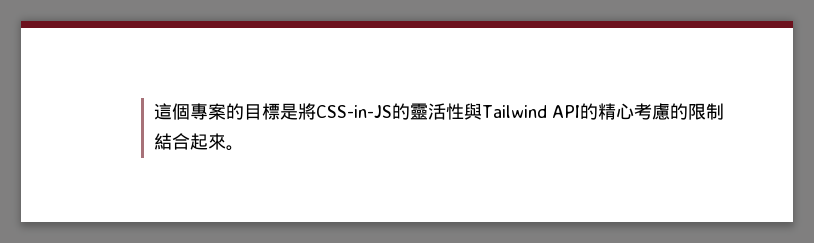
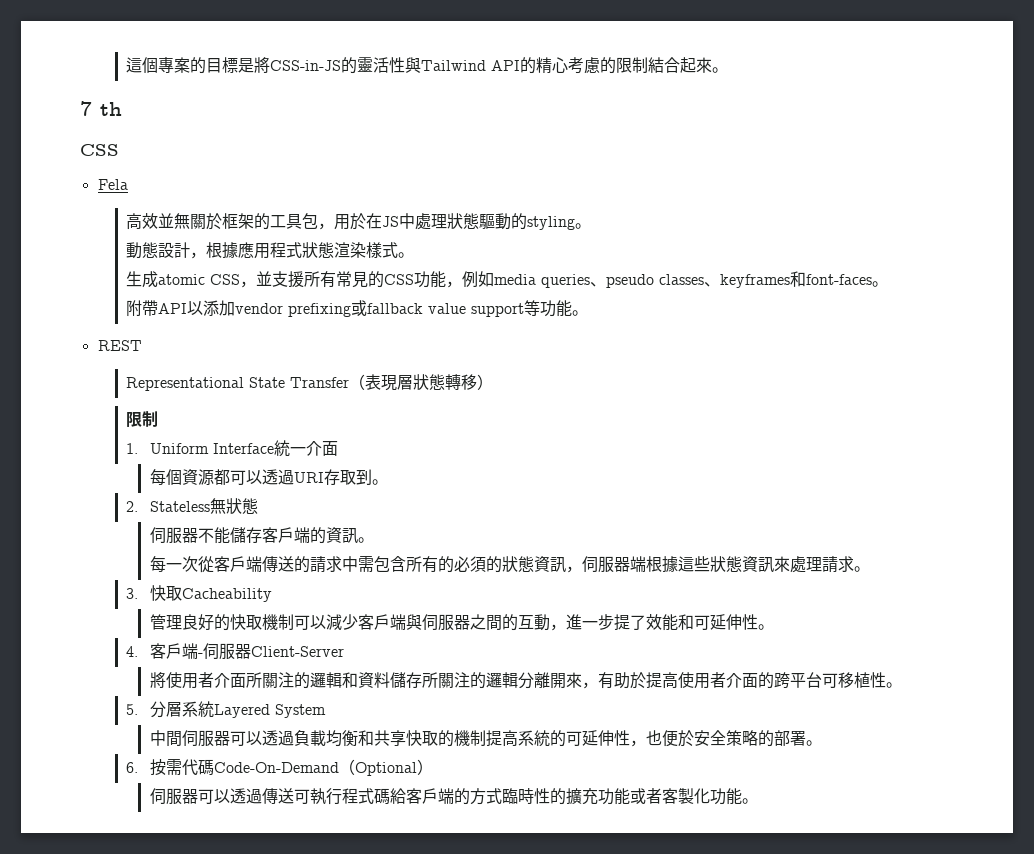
(245, 148) none -> [80,101,122,116] [80,144,119,156] [97,179,128,190] [126,213,592,230] [126,242,415,259] [126,271,889,288] [126,300,589,317] [97,340,142,351] [126,374,494,391] [126,411,159,427] [126,440,338,457] [149,469,388,486] [126,498,258,514] [149,527,374,544] [149,556,870,573] [126,585,272,602] [149,614,774,631] [126,643,344,660] [149,672,902,689] [126,701,326,718] [149,730,822,747] [126,759,433,776] [149,788,758,805] // 7 th // CSS // Fela // 高效並無關於框架的工具包，用於在JS中處理狀態驅動的styling。 // 動態設計，根據應用程式狀態渲染樣式。 // 生成atomic CSS，並支援所有常見的CSS功能，例如media queries、pseudo classes、keyframes和font-faces。 // 附帶API以添加vendor prefixing或fallback value support等功能。 // REST // Representational State Transfer（表現層狀態轉移） // 限制 // 1. Uniform Interface統一介面 // 每個資源都可以透過URI存取到。 // 2. Stateless無狀態 // 伺服器不能儲存客戶端的資訊。 // 每一次從客戶端傳送的請求中需包含所有的必須的狀態資訊，伺服器端根據這些狀態資訊來處理請求。 // 3.快取Cacheability // 管理良好的快取機制可以減少客戶端與伺服器之間的互動，進一步提了效能和可延伸性。 // 4.客戶端-伺服器Client-Server // 將使用者介面所關注的邏輯和資料儲存所關注的邏輯分離開來，有助於提高使用者介面的跨平台可移植性。 // 5.分層系統Layered System // 中間伺服器可以透過負載均衡和共享快取的機制提高系統的可延伸性，也便於安全策略的部署。 // 6.按需代碼Code-On-Demand（Optional） // 伺服器可以透過傳送可執行程式碼給客戶端的方式臨時性的擴充功能或者客製化功能。

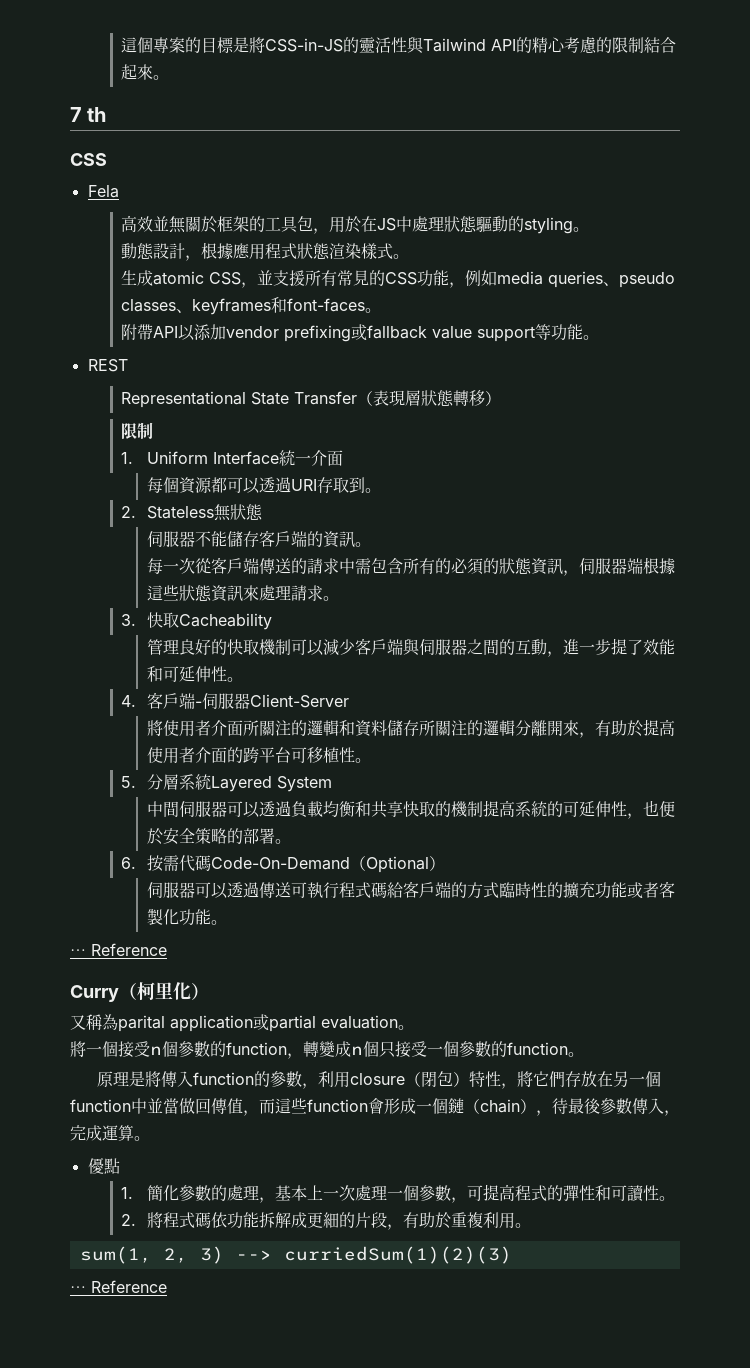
(758, 801) none -> [70,943,167,956] [70,982,209,1002] [70,1014,414,1032] [70,1041,584,1059] [97,1071,662,1089] [70,1098,680,1116] [70,1125,150,1141] [87,1158,120,1174] [121,1184,676,1203] [121,1212,532,1230] [79,1246,512,1264] [70,1280,167,1293] // ⋯ Reference // Curry（柯里化） // 又稱為parital application或partial evaluation。 // 將一個接受n個參數的function，轉變成n個只接受一個參數的function。 // 原理是將傳入function的參數，利用closure（閉包）特性，將它們存放在另一個function中並當做回傳值，而這些function會形成一個鏈（chain），待最後參數傳入，完成運算。 // 優點 // 1.簡化參數的處理，基本上一次處理一個參數，可提高程式的彈性和可讀性。 // 2.將程式碼依功能拆解成更細的片段，有助於重複利用。 // sum(1, 2, 3) --> curriedSum(1)(2)(3) // ⋯ Reference

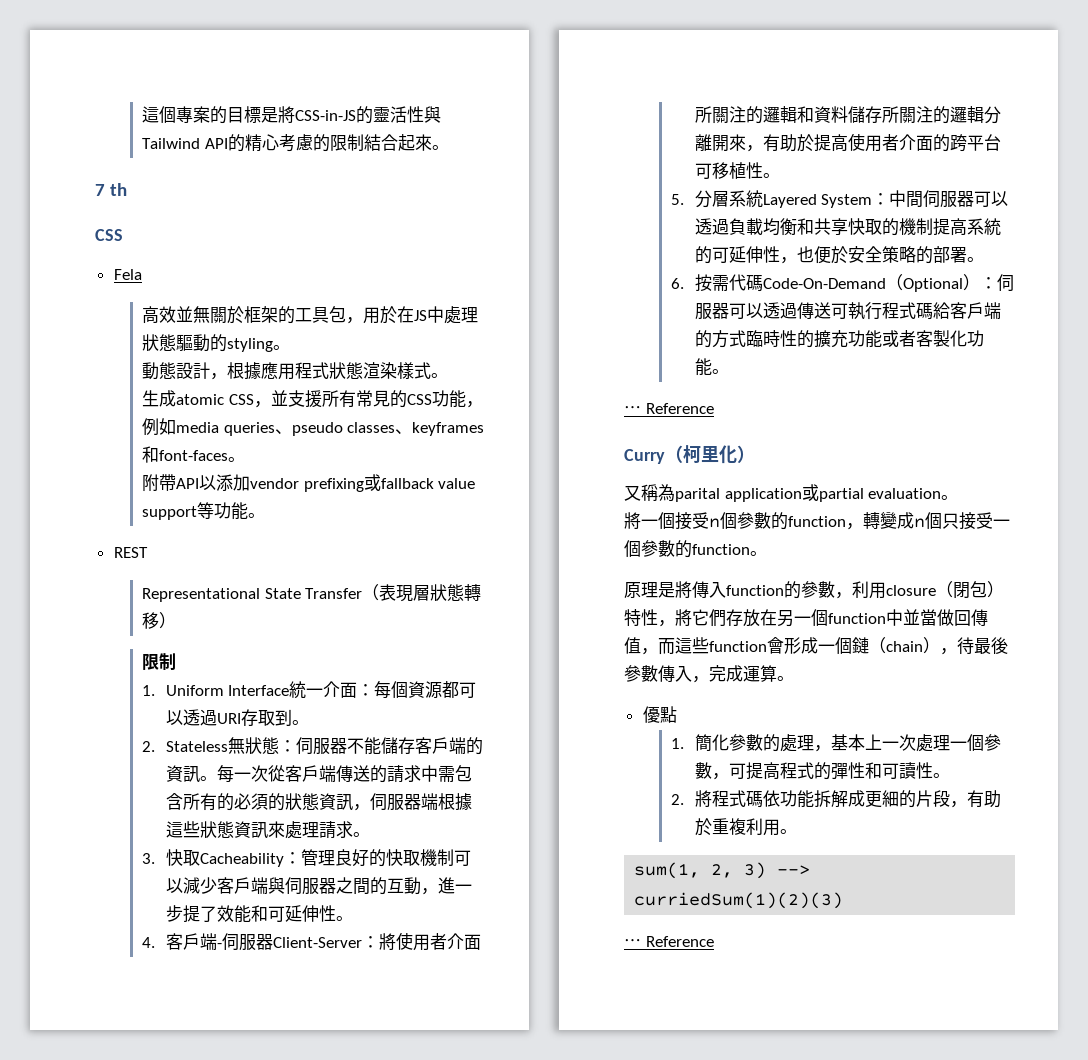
(344, 458) // -> [357,684,375,696] ：
(264, 512) // -> [278,740,296,752] ：
(372, 544) // -> (217, 778) none
(273, 621) // -> [283,852,301,864] ：
(350, 701) // -> [361,936,379,948] ：
(333, 784) // -> [872,193,890,205] ：
(446, 863) // -> [979,277,997,289] ：

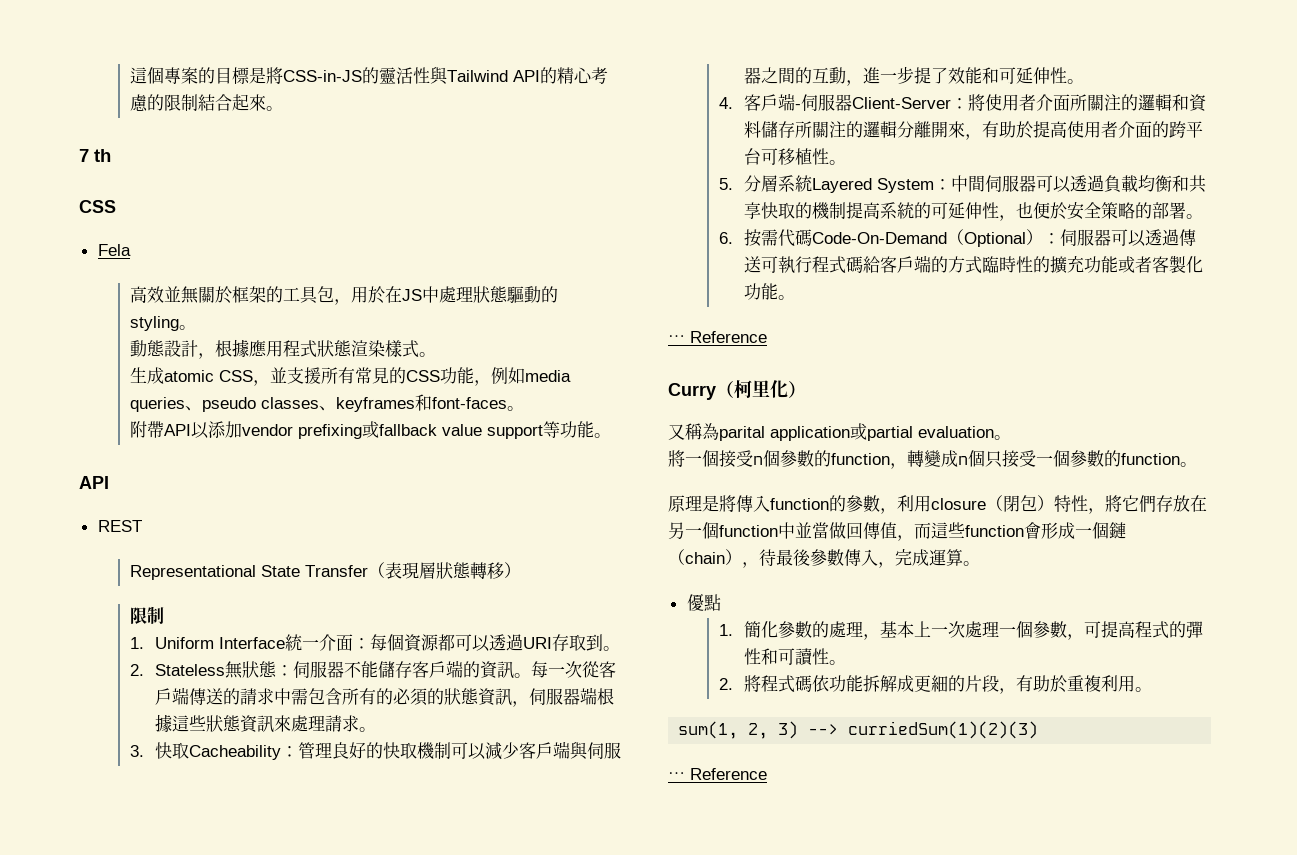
(266, 515) none -> [79,476,109,489] // API

